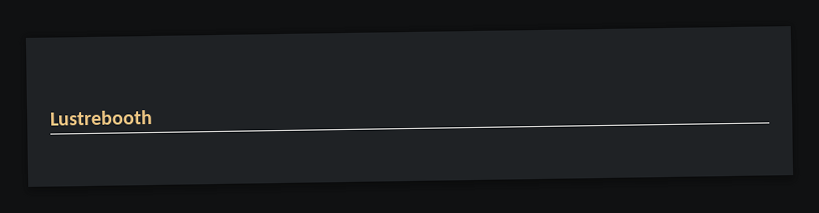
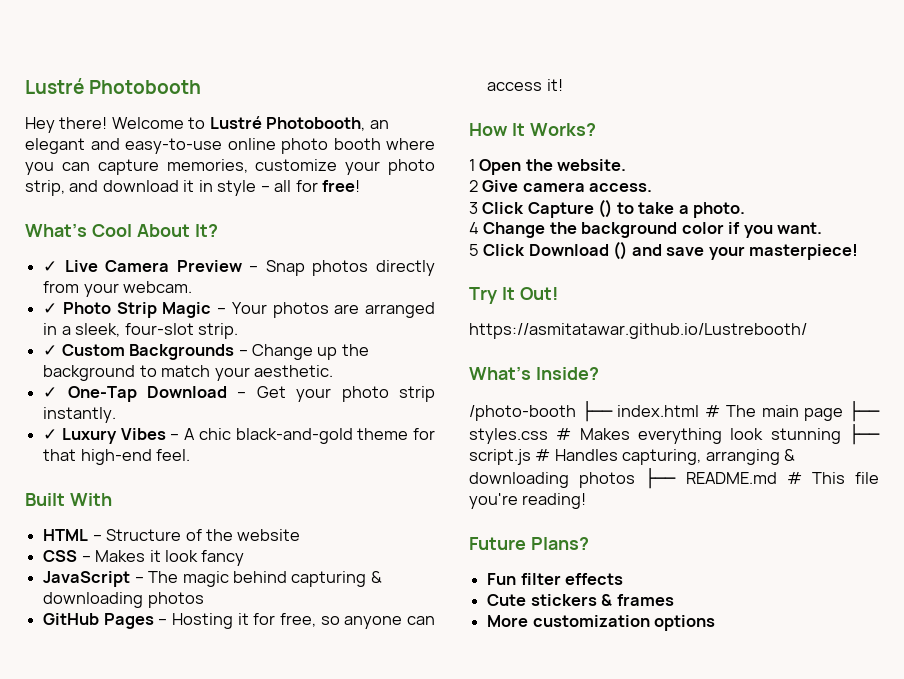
[50,109,153,126] Lustrebooth -> [25,78,202,94] [25,116,389,133] [25,138,435,154] [25,159,435,175] [25,180,361,196] [25,223,218,237] [43,260,436,276] [43,281,193,297] [43,302,436,318] [43,323,238,339] [43,344,369,360] [43,365,333,381] [43,386,435,402] [43,407,117,423] [43,428,436,444] [43,449,191,465] [25,493,112,506] [43,529,301,541] [43,550,245,566] [43,571,382,587] [43,592,204,608] [43,613,435,629] [487,79,563,91] [469,123,596,136] [469,159,627,175] [469,180,653,192] [469,199,746,218] [469,222,823,238] [469,241,859,260] [469,287,558,304] [469,323,807,339] [469,366,599,380] [469,401,880,422] [469,424,880,445] [469,449,796,465] [469,468,879,489] [469,493,587,509] [469,537,589,550] [487,573,624,585] [487,594,674,606] [487,615,716,631] Lustré Photobooth // Hey there! Welcome to Lustré Photobooth, an elegant and easy-to-use online photo booth where you can capture memories, customize your photo strip, and download it in style – all for free! // What’s Cool About It? // ✓ Live Camera Preview – Snap photos directly from your webcam. // ✓ Photo Strip Magic – Your photos are arranged in a sleek, four-slot strip. // ✓ Custom Backgrounds – Change up the background to match your aesthetic. // ✓ One-Tap Download – Get your photo strip instantly. // ✓ Luxury Vibes – A chic black-and-gold theme for that high-end feel. // Built With // HTML – Structure of the website // CSS – Makes it look fancy // JavaScript – The magic behind capturing & downloading photos // GitHub Pages – Hosting it for free, so anyone can access it! // How It Works? // 1 Open the website. // 2 Give camera access. // 3 Click Capture () to take a photo. // 4 Change the background color if you want. // 5 Click Download () and save your masterpiece! // Try It Out! // https://asmitatawar.github.io/Lustrebooth/ // What’s Inside? // /photo-booth ├── index.html # The main page ├── styles.css # Makes everything look stunning ├── script.js # Handles capturing, arranging & downloading photos ├── README.md # This file you're reading! // Future Plans? // Fun filter effects // Cute stickers & frames // More customization options

